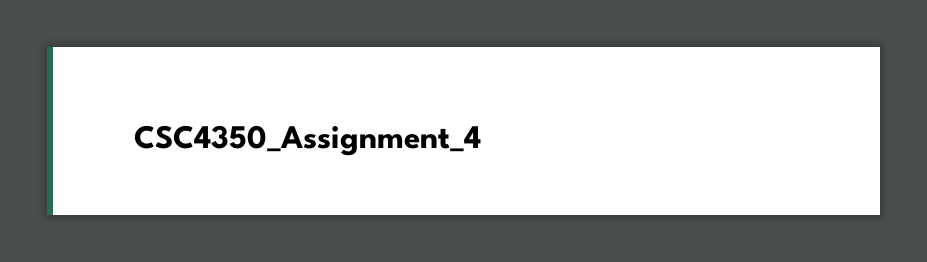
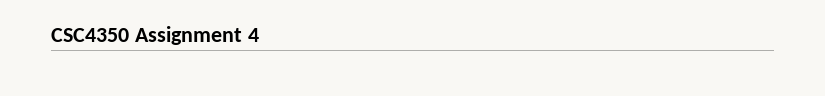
[134,125,481,156] CSC4350_Assignment_4 -> [51,26,259,45] CSC4350 Assignment 4

